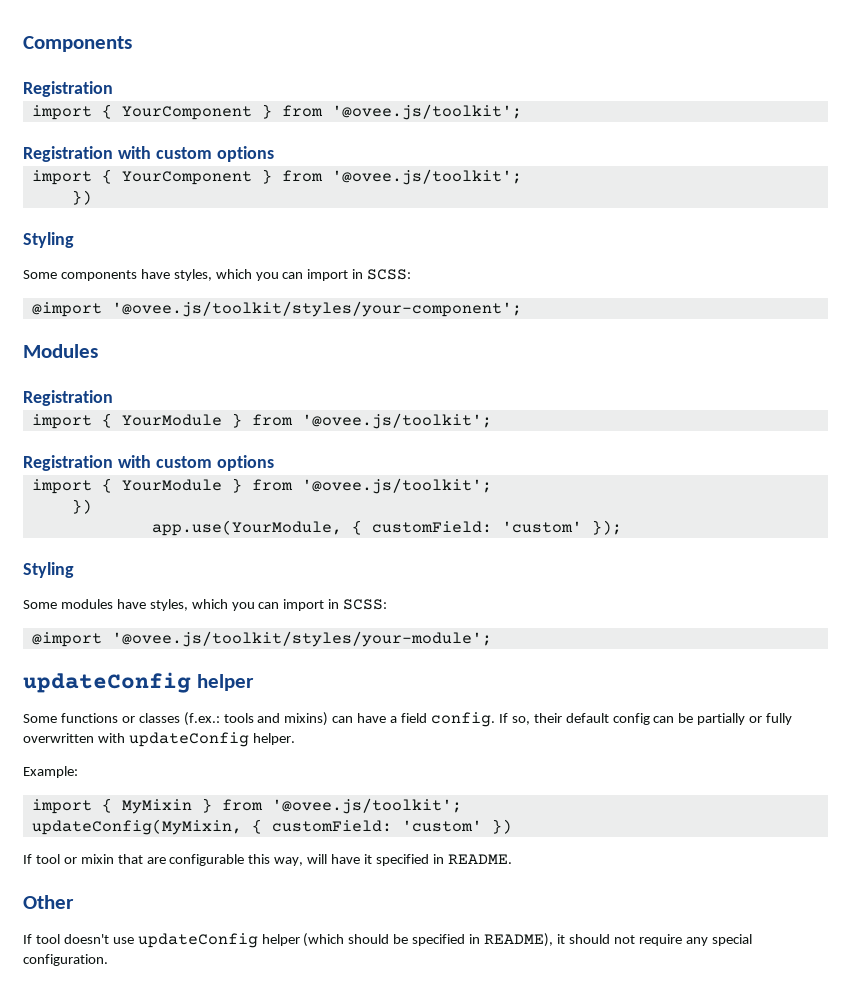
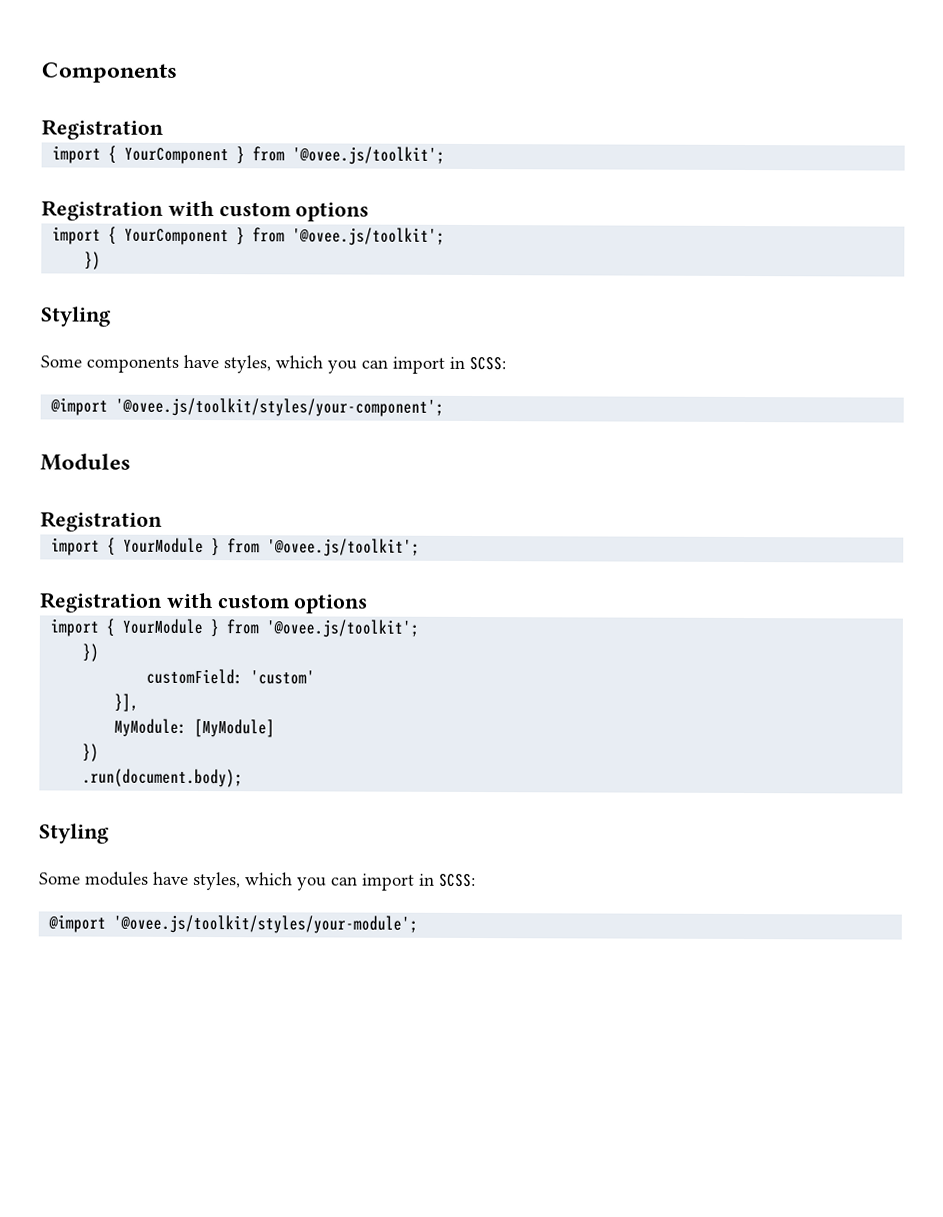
[151,520,622,536] app.use(YourModule, { customField: 'custom' }); -> [146,668,316,685] [114,693,140,712] [114,718,276,738] [82,743,100,762] [82,768,244,788] customField: 'custom' // }], // MyModule: [MyModule] // }) // .run(document.body);
[23,672,254,693] [23,712,793,727] [23,732,295,747] [23,766,78,778] [31,798,462,814] [31,819,512,835] [23,854,512,866] [23,895,74,909] [23,933,752,948] [23,954,108,966] // updateConfig helper // Some functions or classes (f.ex.: tools and mixins) can have a field config. If so, their default config can be partially or fully overwritten with updateConfig helper. // Example: // import { MyMixin } from '@ovee.js/toolkit'; // updateConfig(MyMixin, { customField: 'custom' }) // If tool or mixin that are configurable this way, will have it specified in README. // Other // If tool doesn't use updateConfig helper (which should be specified in README), it should not require any special configuration. -> (419, 924) none

